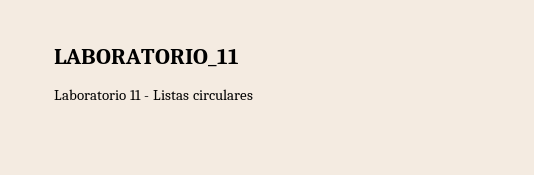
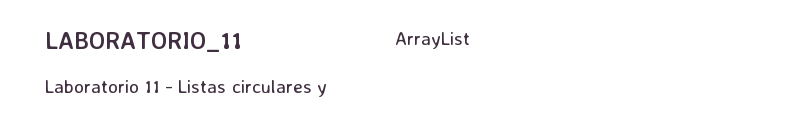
(253, 94) none -> [316,84,327,97] [395,32,470,49] y ArrayList

